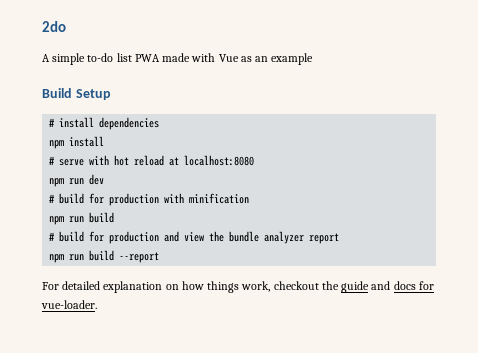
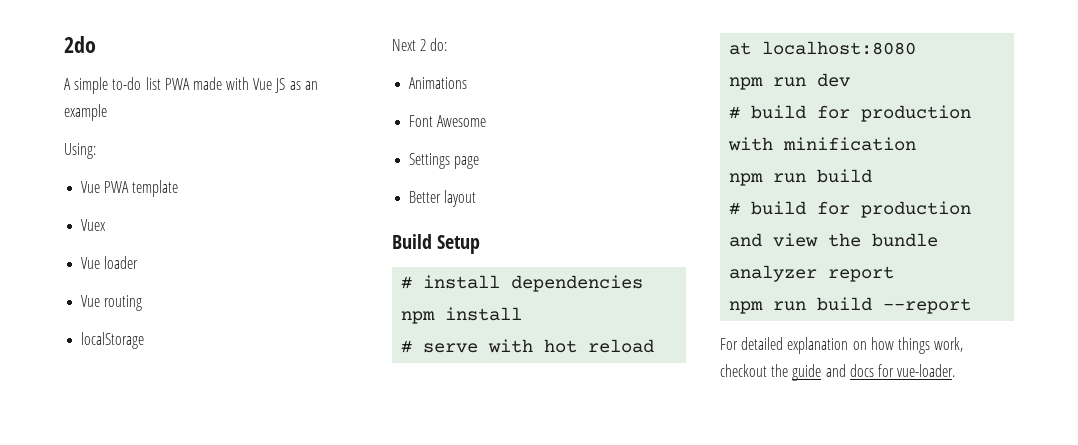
(239, 58) none -> [275,78,286,93] JS
(314, 59) none -> [64,143,96,159] [81,180,179,197] [81,219,107,231] [81,256,139,269] [81,295,143,311] [81,332,145,349] [392,38,448,51] [409,77,468,89] [409,115,487,127] [409,153,480,169] [409,190,477,207] // Using: // Vue PWA template // Vuex // Vue loader // Vue routing // localStorage // Next 2 do: // Animations // Font Awesome // Settings page // Better layout

